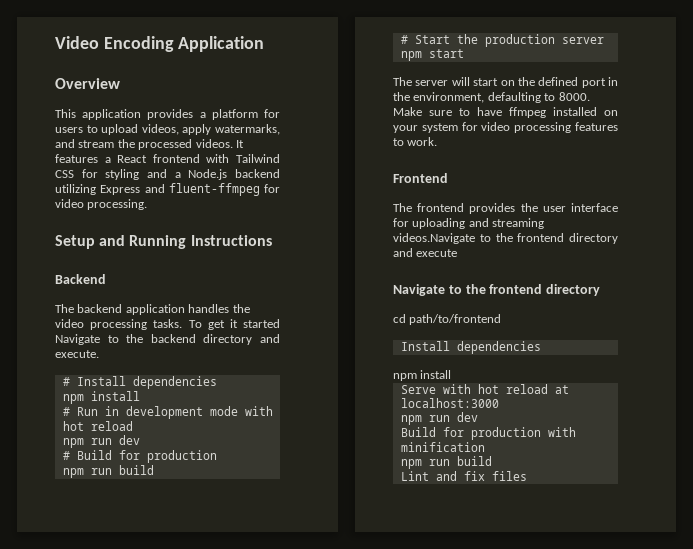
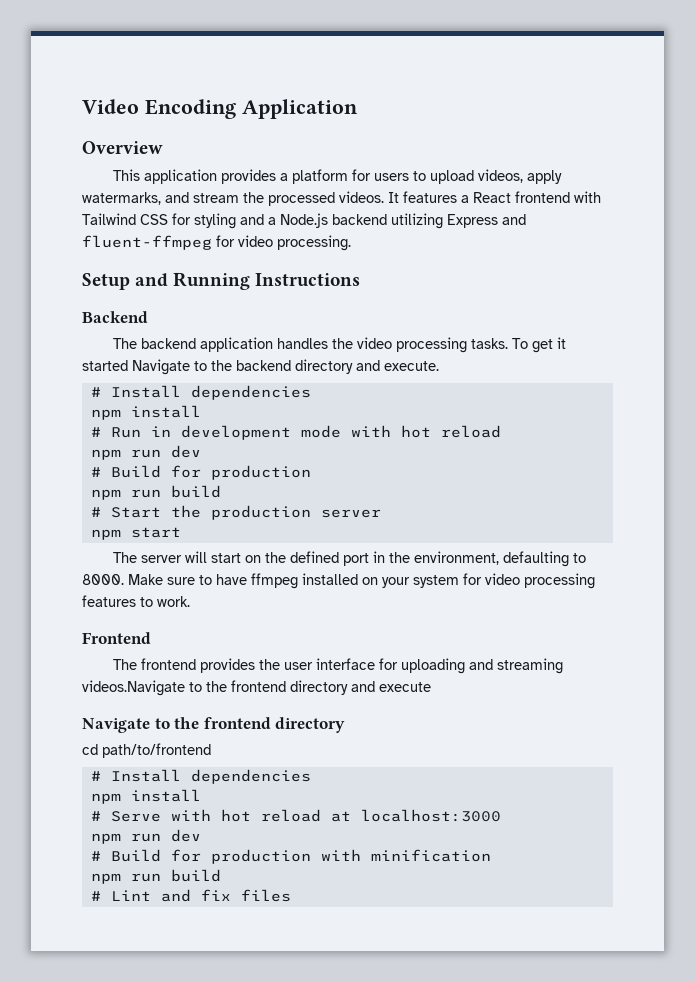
[400,341,541,354] [393,370,452,381] Install dependencies // npm install // -> [90,769,311,784] [90,789,201,804] [90,811,101,821] # Install dependencies // npm install // #
(478, 417) none -> [90,851,101,861] #
(492, 461) none -> [90,891,101,901] #

